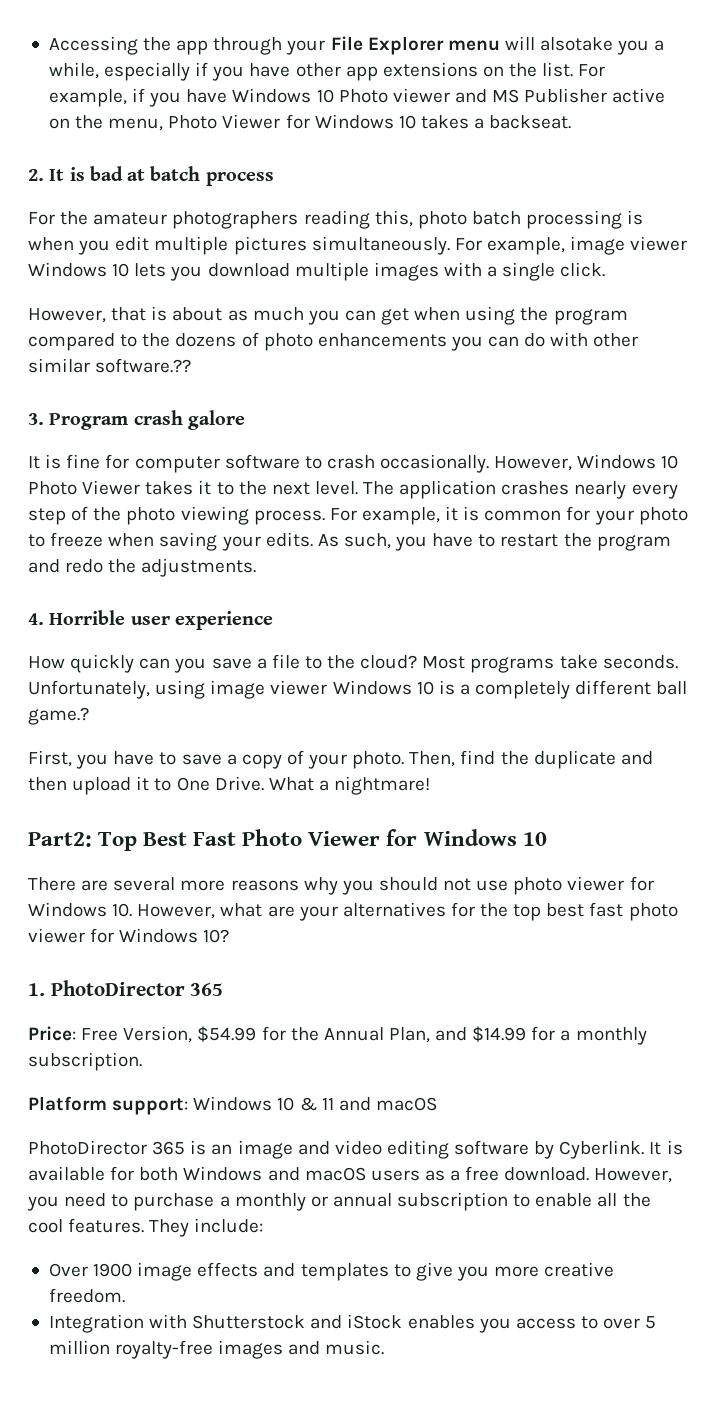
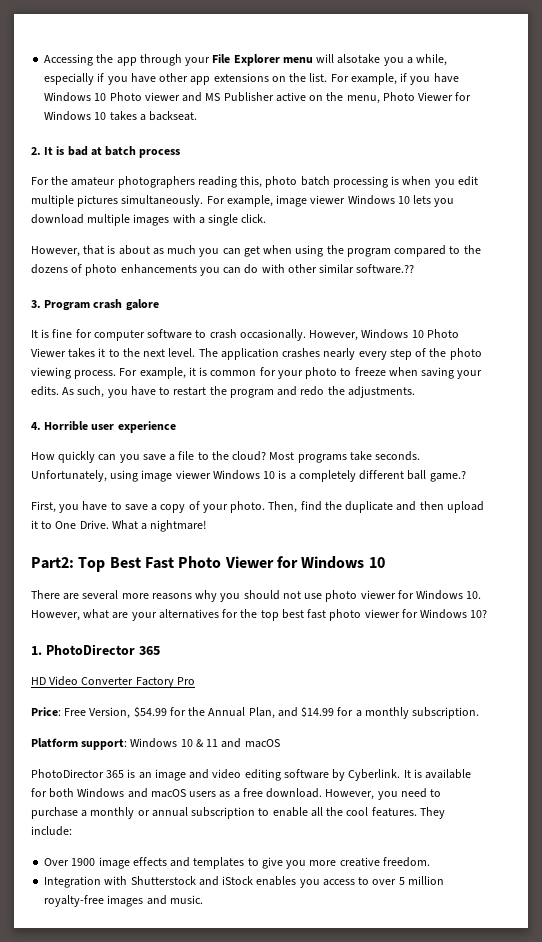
(224, 989) none -> [31,676,195,688] // HD Video Converter Factory Pro

